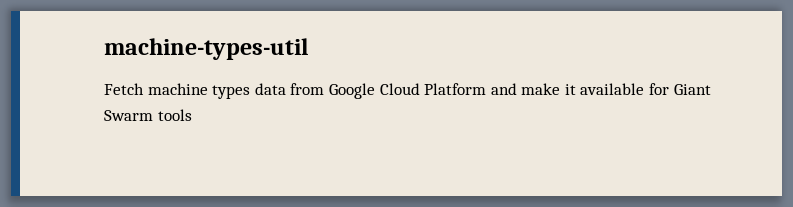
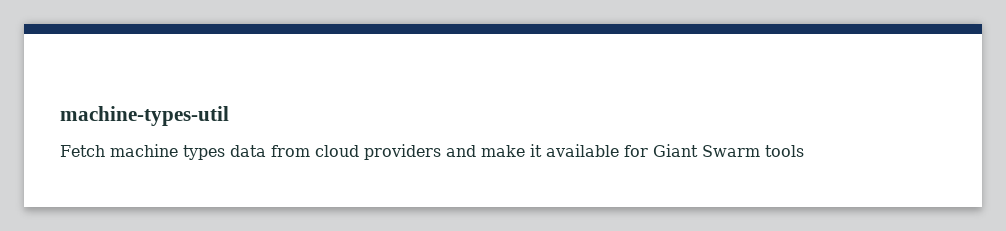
[328,83,487,99] Google Cloud Platform -> [314,144,441,160] cloud providers

